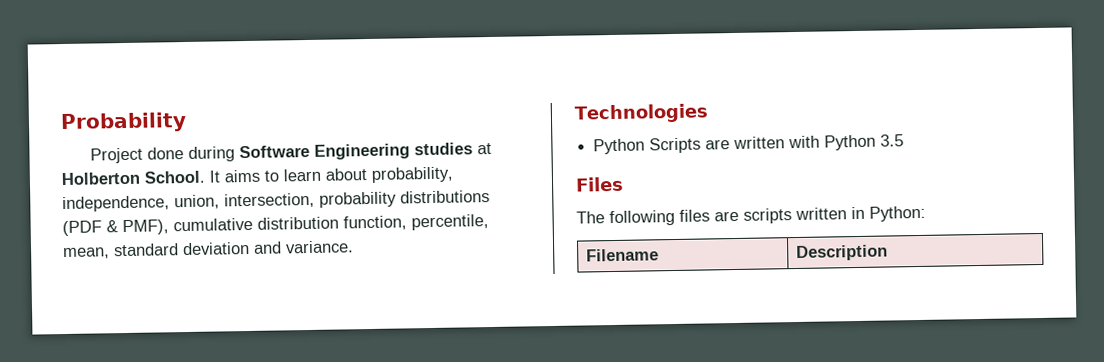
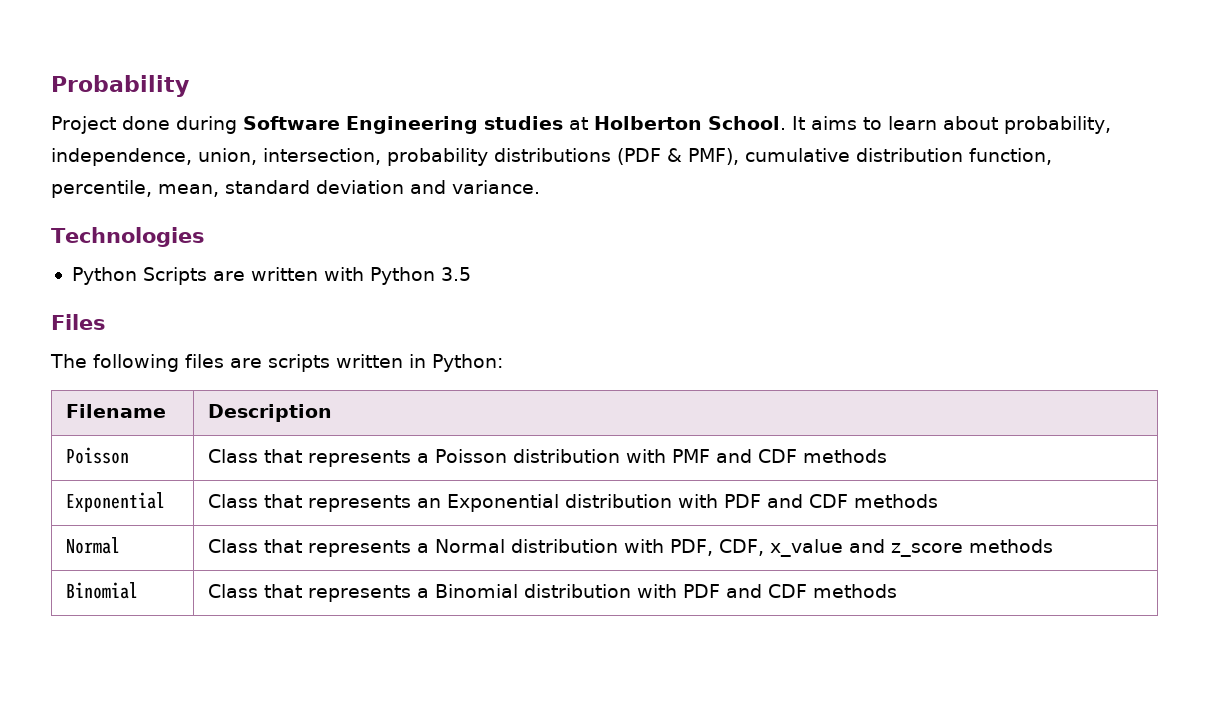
(888, 253) none -> [65,447,129,464] [207,449,887,467] [65,492,165,512] [207,494,938,512] [65,537,120,554] [207,539,1053,557] [65,582,138,599] [207,584,897,602] // Poisson | Class that represents a Poisson distribution with PMF and CDF methods // Exponential | Class that represents an Exponential distribution with PDF and CDF methods // Normal | Class that represents a Normal distribution with PDF, CDF, x_value and z_score methods // Binomial | Class that represents a Binomial distribution with PDF and CDF methods

